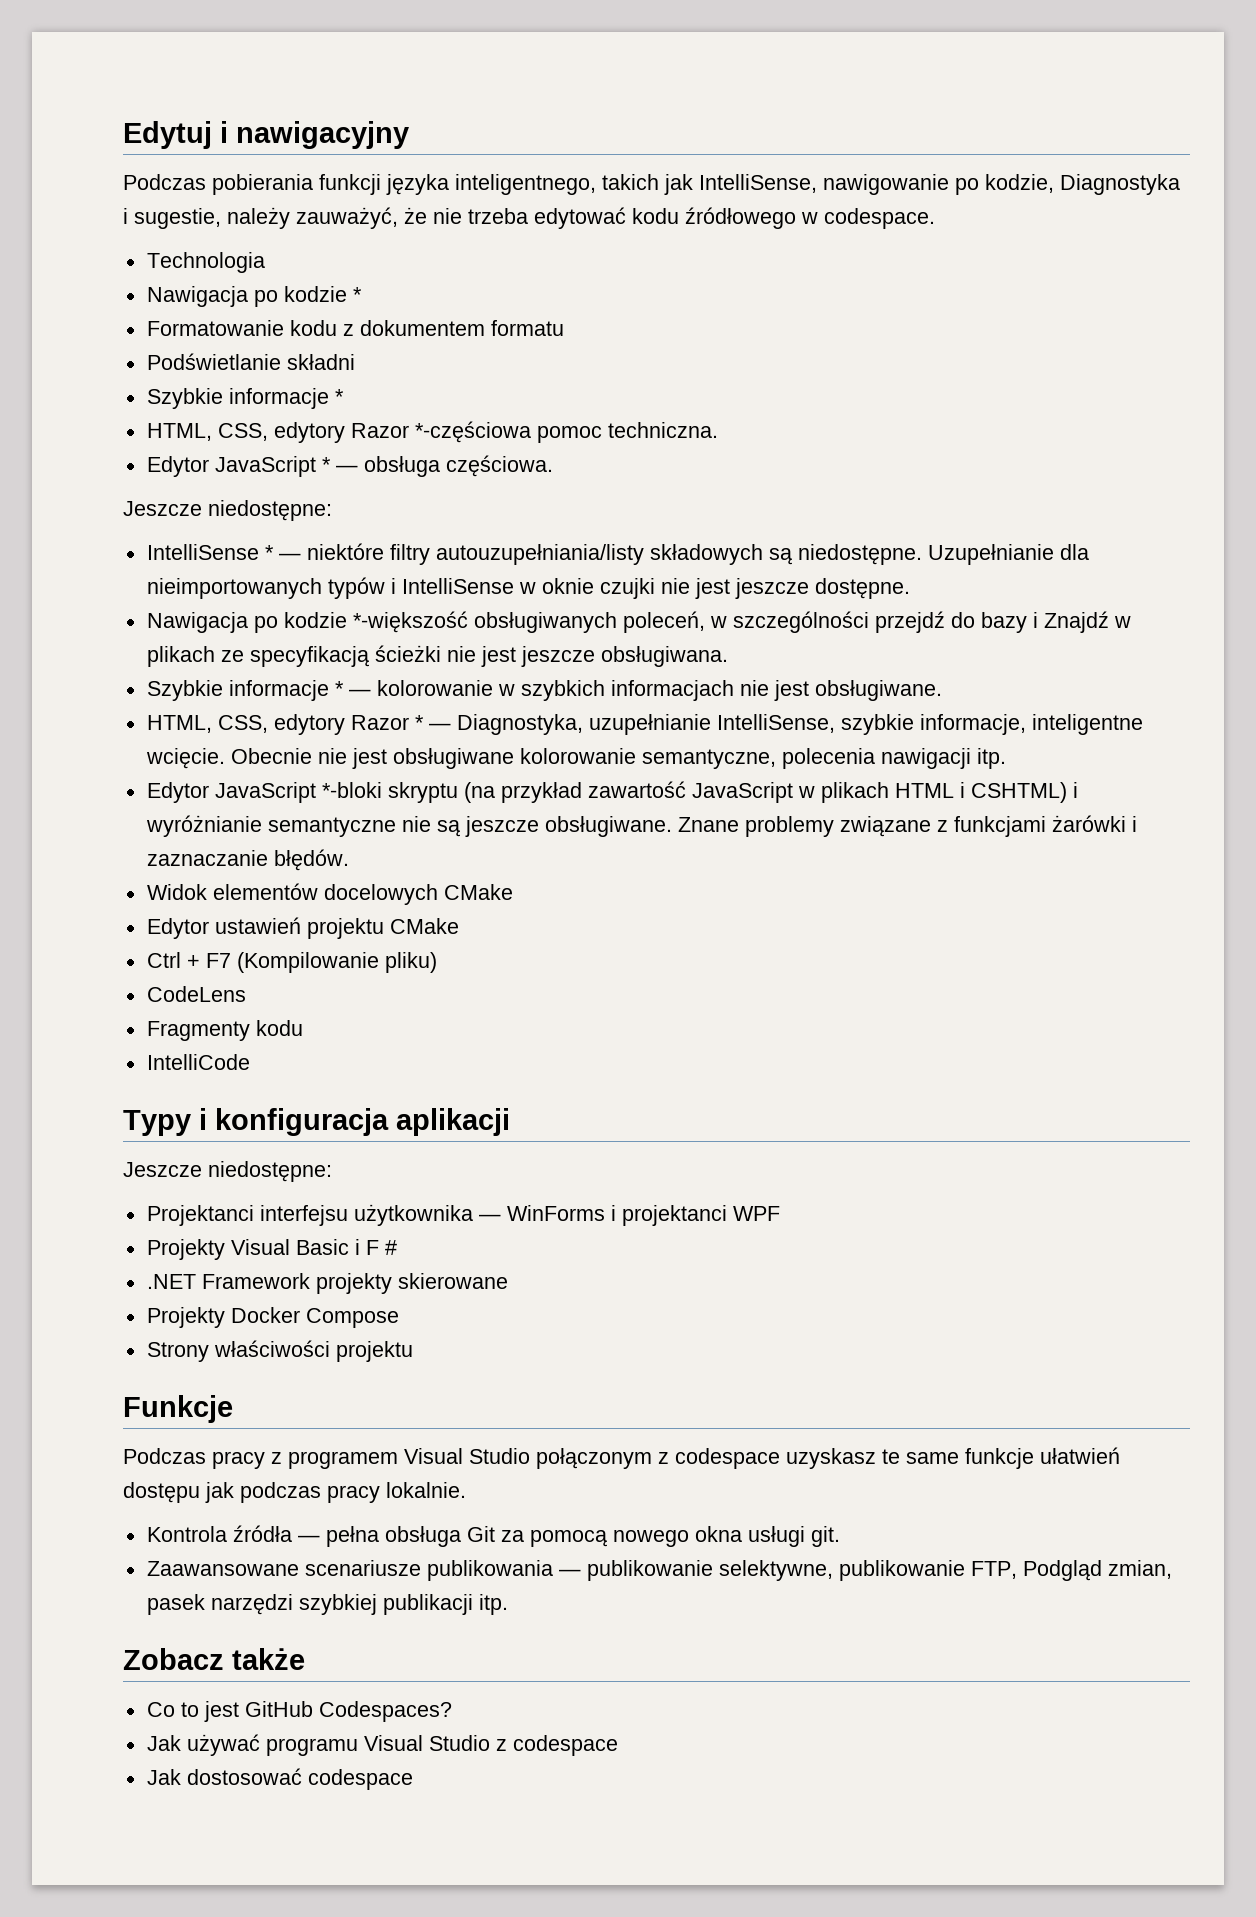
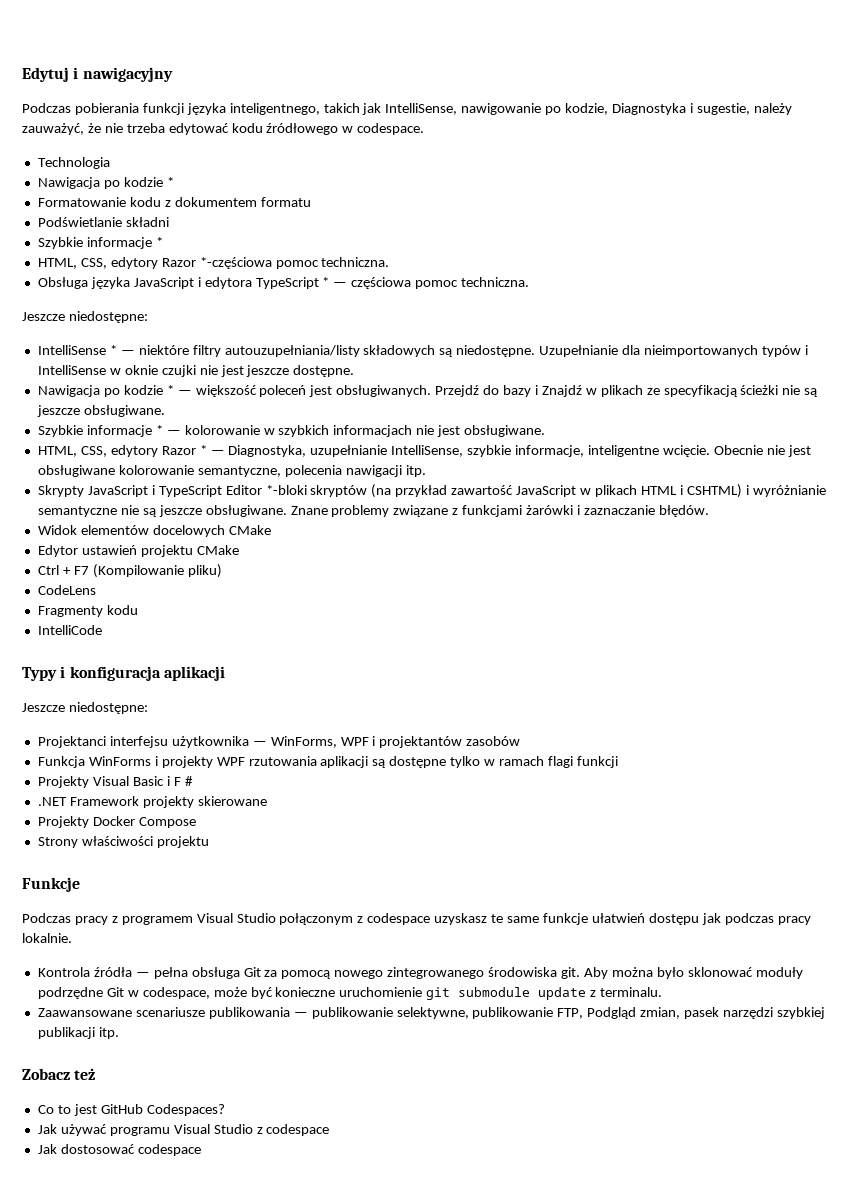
[146,455,553,477] Edytor JavaScript * — obsługa częściowa. -> [37,277,530,289] Obsługa języka JavaScript i edytora TypeScript * — częściowa pomoc techniczna.
[352,611,945,633] *-większość obsługiwanych poleceń, w szczególności przejdź -> [166,385,480,397] * — większość poleceń jest obsługiwanych. Przejdź
[480,646,728,667] jest jeszcze obsługiwana. -> [804,388,819,397] [36,405,165,417] są jeszcze obsługiwane.
[146,782,458,803] Edytor JavaScript *-bloki skryptu -> [37,485,368,497] Skrypty JavaScript i TypeScript Editor *-bloki skryptów
(501, 1217) none -> [270,736,521,748] [37,756,85,768] WinForms, WPF i projektantów zasobów // Funkcja
[621,1205,780,1226] projektanci WPF -> [161,756,618,768] projekty WPF rzutowania aplikacji są dostępne tylko w ramach flagi funkcji
[694,1526,805,1547] okna usługi -> [387,967,558,979] zintegrowanego środowiska
(840, 1536) none -> [583,967,803,979] [37,987,663,1000] Aby można było sklonować moduły podrzędne Git w codespace, może być konieczne uruchomienie git submodule update z terminalu.
[232,1648,305,1670] także -> [74,1068,96,1080] też

